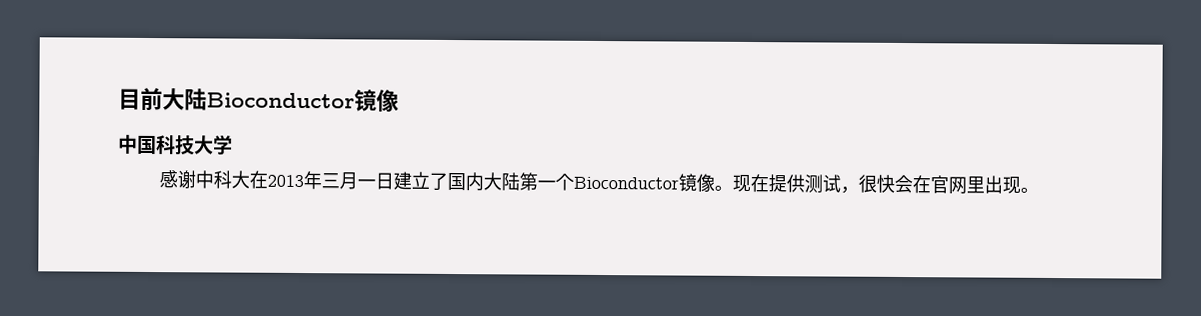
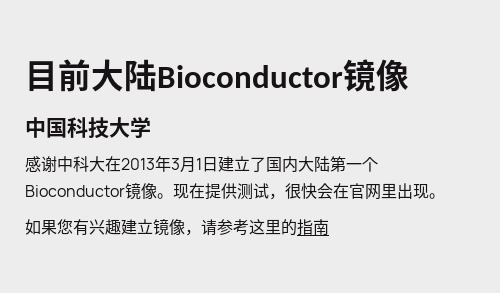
[320,172,376,190] 三月一 -> [171,157,202,173] 3月1
(1039, 190) none -> [25,218,329,236] // 如果您有兴趣建立镜像，请参考这里的指南

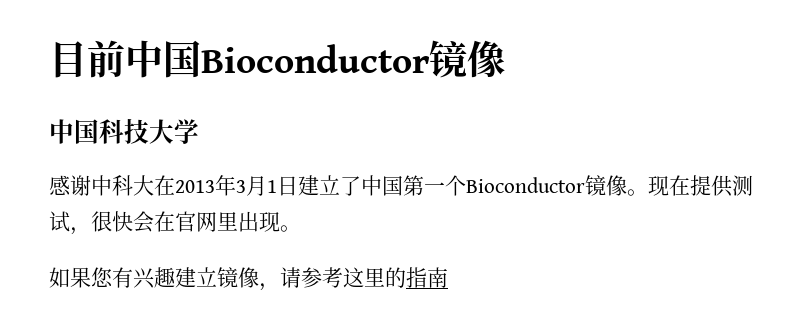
[91,59,157,92] 大陆 -> [125,40,201,78] 中国
[266,156,330,173] 国内大陆 -> [361,175,403,196] 中国

